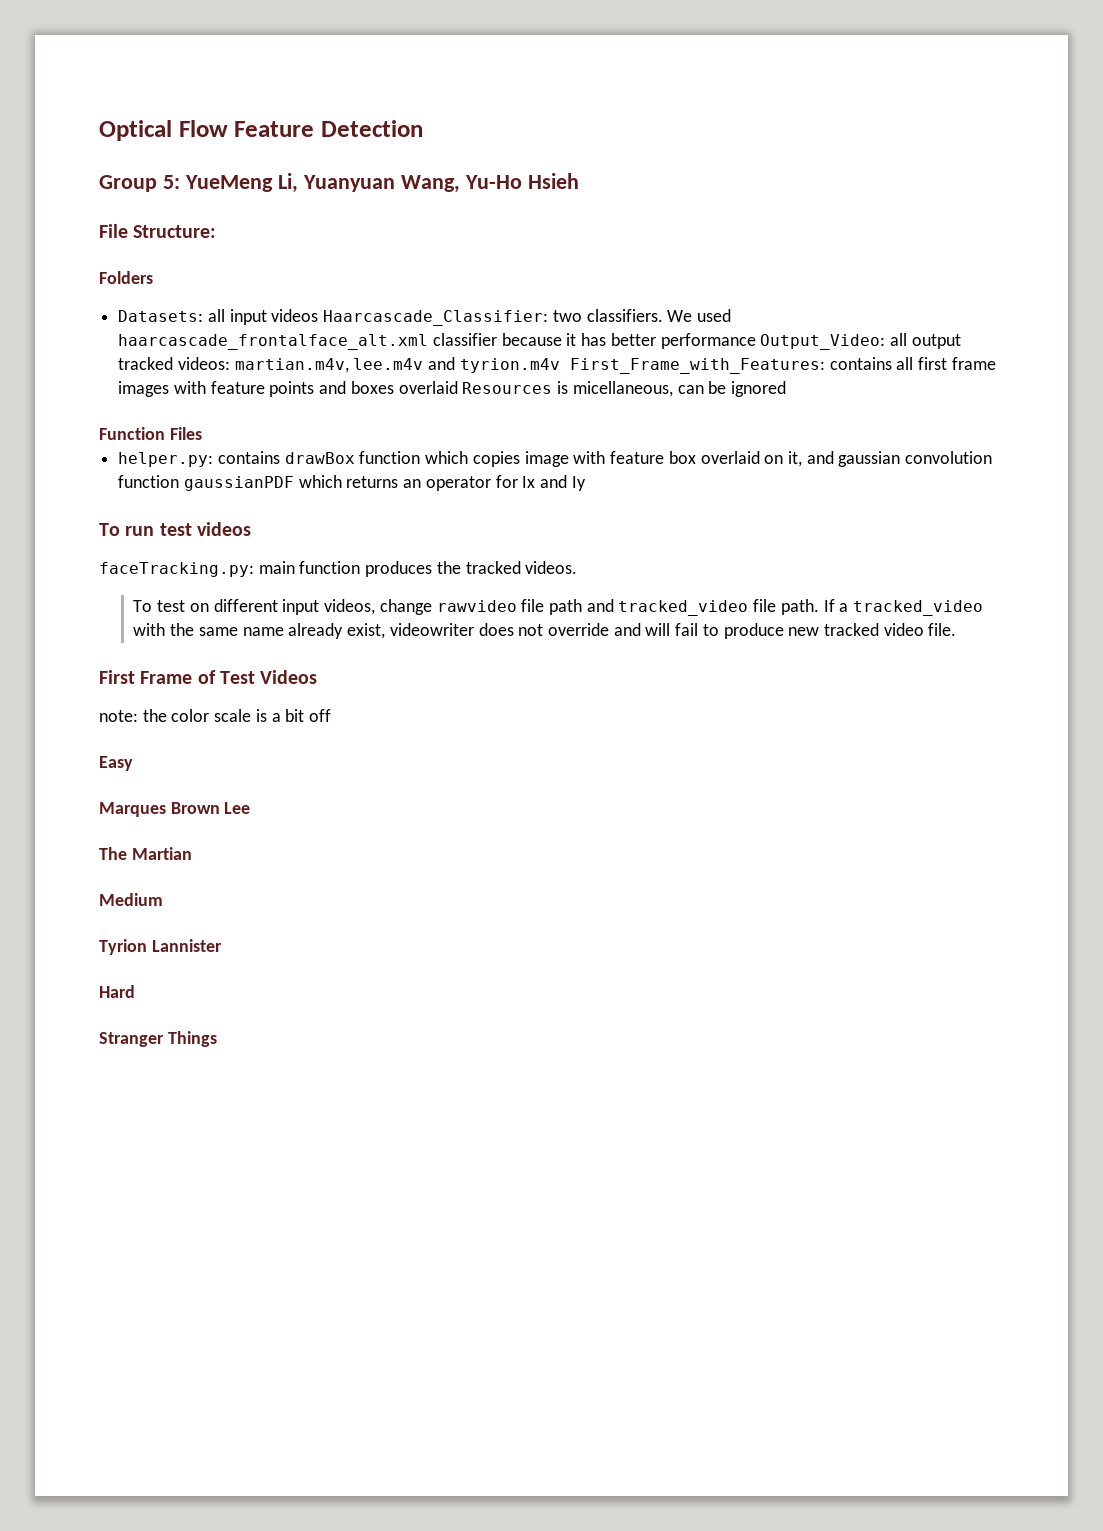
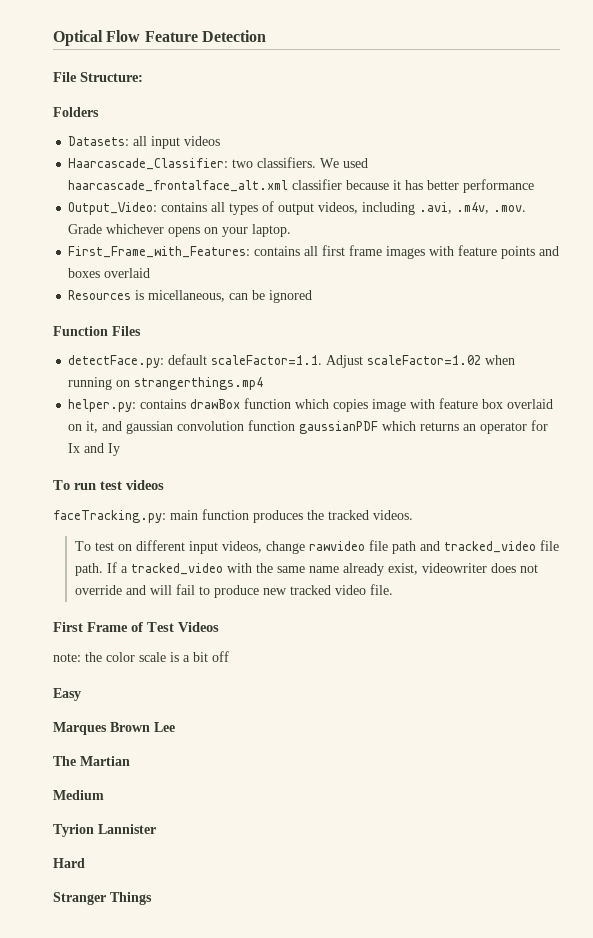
[99,173,579,193] // Group 5: YueMeng Li, Yuanyuan Wang, Yu-Ho Hsieh -> (266, 36) none
(319, 315) none -> (221, 141) //
[760,333,961,350] [118,357,560,373] Output_Video: all output tracked videos: martian.m4v, lee.m4v and tyrion.m4v -> [68,201,527,215] [68,224,292,237] // Output_Video: contains all types of output videos, including .avi, .m4v, .mov. Grade whichever opens on your laptop. //
(458, 387) none -> (151, 273) //
(202, 433) none -> [68,354,516,368] [68,377,264,390] // detectFace.py: default scaleFactor=1.1. Adjust scaleFactor=1.02 when running on strangerthings.mp4

